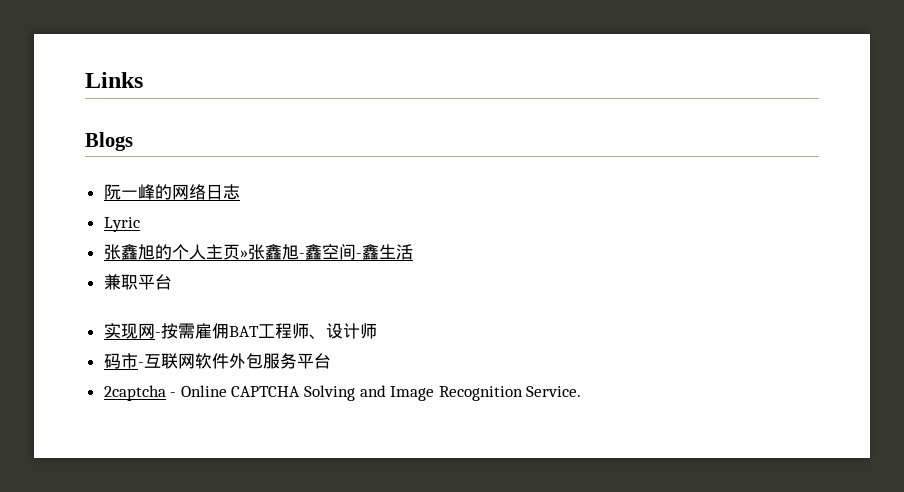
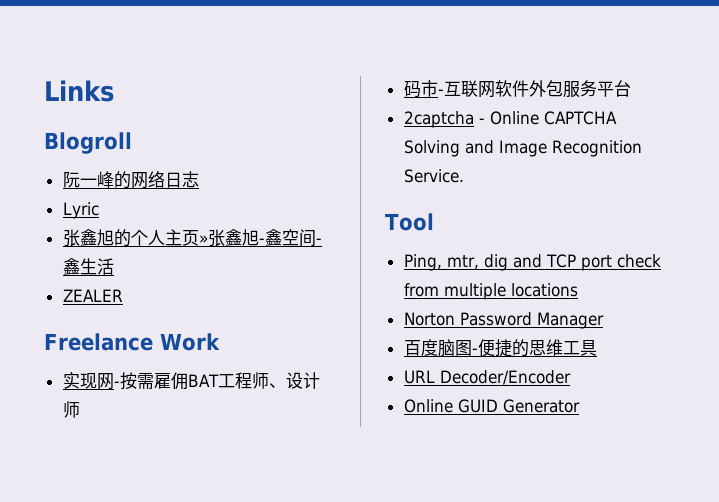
[85,132,133,151] Blogs -> [44,132,132,154] Blogroll
[103,274,172,290] 兼职平台 -> [62,289,123,302] [44,333,220,351] ZEALER // Freelance Work
(582, 391) none -> [385,213,434,231] [403,254,661,271] [403,283,578,300] [403,312,604,329] [403,339,597,357] [403,370,571,385] [403,399,580,413] // Tool // Ping, mtr, dig and TCP port check from multiple locations // Norton Password Manager // 百度脑图-便捷的思维工具 // URL Decoder/Encoder // Online GUID Generator

